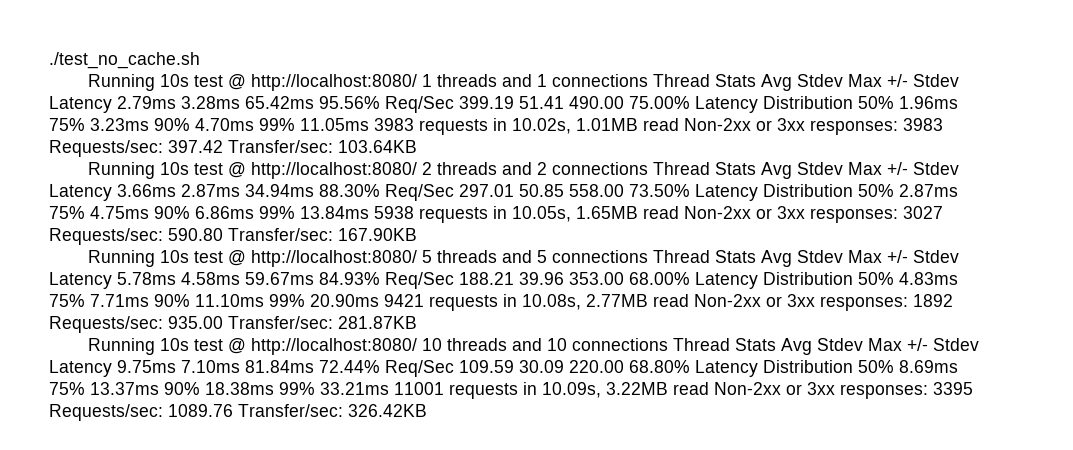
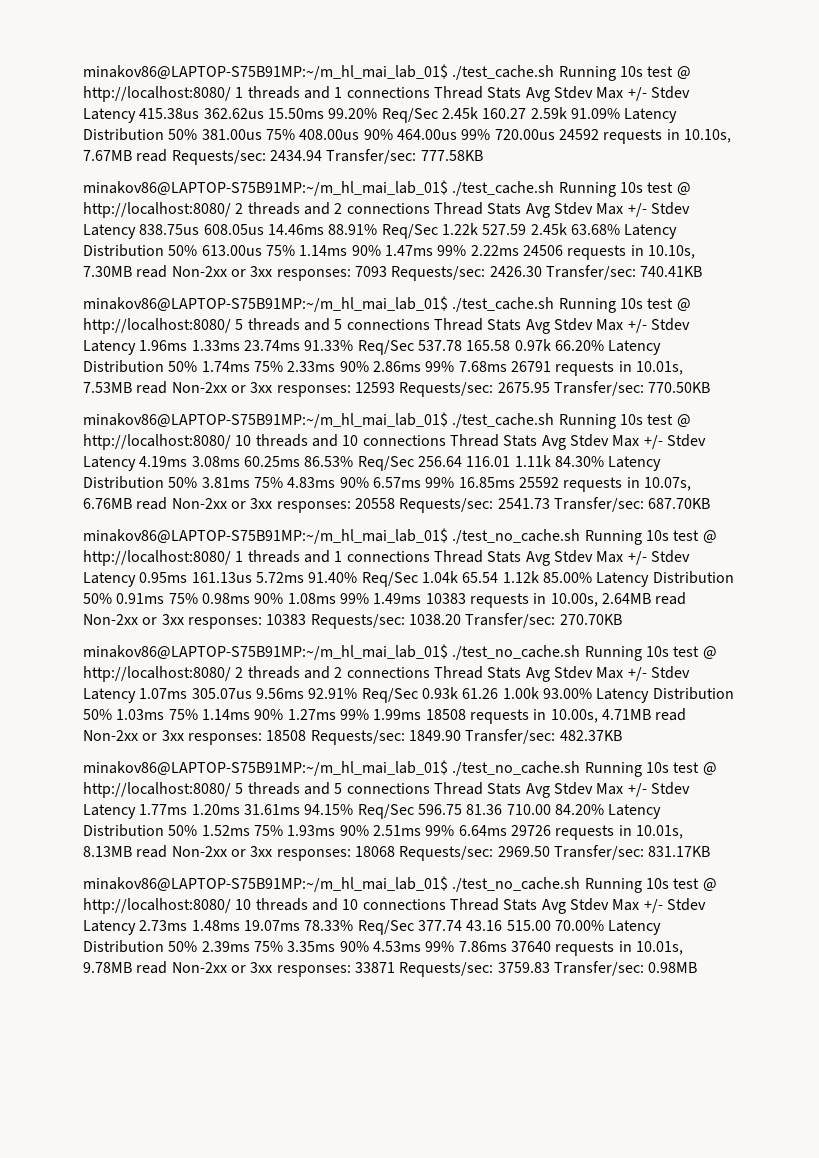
[49,52,200,69] ./test_no_cache.sh // -> [83,64,555,80] minakov86@LAPTOP-S75B91MP:~/m_hl_mai_lab_01$ ./test_cache.sh
[117,96,958,113] [49,118,943,135] [49,140,417,157] 2.79ms 3.28ms 65.42ms 95.56% Req/Sec 399.19 51.41 490.00 75.00% Latency Distribution 50% 1.96ms 75% 3.23ms 90% 4.70ms 99% 11.05ms 3983 requests in 10.02s, 1.01MB read Non-2xx or 3xx responses: 3983 Requests/sec: 397.42 Transfer/sec: 103.64KB // -> [139,107,678,123] [83,128,731,144] [83,149,483,165] [83,180,555,196] 415.38us 362.62us 15.50ms 99.20% Req/Sec 2.45k 160.27 2.59k 91.09% Latency Distribution 50% 381.00us 75% 408.00us 90% 464.00us 99% 720.00us 24592 requests in 10.10s, 7.67MB read Requests/sec: 2434.94 Transfer/sec: 777.58KB // minakov86@LAPTOP-S75B91MP:~/m_hl_mai_lab_01$ ./test_cache.sh
[117,184,958,201] [49,206,943,223] [49,228,417,245] 3.66ms 2.87ms 34.94ms 88.30% Req/Sec 297.01 50.85 558.00 73.50% Latency Distribution 50% 2.87ms 75% 4.75ms 90% 6.86ms 99% 13.84ms 5938 requests in 10.05s, 1.65MB read Non-2xx or 3xx responses: 3027 Requests/sec: 590.80 Transfer/sec: 167.90KB // -> [139,223,678,239] [83,244,695,260] [83,265,703,281] [83,296,555,312] 838.75us 608.05us 14.46ms 88.91% Req/Sec 1.22k 527.59 2.45k 63.68% Latency Distribution 50% 613.00us 75% 1.14ms 90% 1.47ms 99% 2.22ms 24506 requests in 10.10s, 7.30MB read Non-2xx or 3xx responses: 7093 Requests/sec: 2426.30 Transfer/sec: 740.41KB // minakov86@LAPTOP-S75B91MP:~/m_hl_mai_lab_01$ ./test_cache.sh
[117,272,958,289] [49,294,953,311] [49,316,417,333] 5.78ms 4.58ms 59.67ms 84.93% Req/Sec 188.21 39.96 353.00 68.00% Latency Distribution 50% 4.83ms 75% 7.71ms 90% 11.10ms 99% 20.90ms 9421 requests in 10.08s, 2.77MB read Non-2xx or 3xx responses: 1892 Requests/sec: 935.00 Transfer/sec: 281.87KB // -> [139,339,662,355] [83,360,683,376] [83,381,711,397] [83,412,555,428] 1.96ms 1.33ms 23.74ms 91.33% Req/Sec 537.78 165.58 0.97k 66.20% Latency Distribution 50% 1.74ms 75% 2.33ms 90% 2.86ms 99% 7.68ms 26791 requests in 10.01s, 7.53MB read Non-2xx or 3xx responses: 12593 Requests/sec: 2675.95 Transfer/sec: 770.50KB // minakov86@LAPTOP-S75B91MP:~/m_hl_mai_lab_01$ ./test_cache.sh
[117,360,958,377] [49,382,973,399] [49,404,427,421] 9.75ms 7.10ms 81.84ms 72.44% Req/Sec 109.59 30.09 220.00 68.80% Latency Distribution 50% 8.69ms 75% 13.37ms 90% 18.38ms 99% 33.21ms 11001 requests in 10.09s, 3.22MB read Non-2xx or 3xx responses: 3395 Requests/sec: 1089.76 Transfer/sec: 326.42KB -> [139,455,662,471] [83,476,691,492] [83,497,711,513] [83,528,717,545] [83,550,690,566] [83,571,734,587] [83,592,687,608] [83,613,622,629] [83,644,717,661] [83,666,690,682] [83,687,734,703] [83,708,687,724] [83,729,622,745] [83,760,717,777] [83,782,690,798] [83,804,662,819] [83,824,683,840] [83,845,711,861] [83,876,717,893] [83,898,706,914] [83,920,662,935] [83,940,683,956] [83,961,698,977] 4.19ms 3.08ms 60.25ms 86.53% Req/Sec 256.64 116.01 1.11k 84.30% Latency Distribution 50% 3.81ms 75% 4.83ms 90% 6.57ms 99% 16.85ms 25592 requests in 10.07s, 6.76MB read Non-2xx or 3xx responses: 20558 Requests/sec: 2541.73 Transfer/sec: 687.70KB // minakov86@LAPTOP-S75B91MP:~/m_hl_mai_lab_01$ ./test_no_cache.sh Running 10s test @ http://localhost:8080/ 1 threads and 1 connections Thread Stats Avg Stdev Max +/- Stdev Latency 0.95ms 161.13us 5.72ms 91.40% Req/Sec 1.04k 65.54 1.12k 85.00% Latency Distribution 50% 0.91ms 75% 0.98ms 90% 1.08ms 99% 1.49ms 10383 requests in 10.00s, 2.64MB read Non-2xx or 3xx responses: 10383 Requests/sec: 1038.20 Transfer/sec: 270.70KB // minakov86@LAPTOP-S75B91MP:~/m_hl_mai_lab_01$ ./test_no_cache.sh Running 10s test @ http://localhost:8080/ 2 threads and 2 connections Thread Stats Avg Stdev Max +/- Stdev Latency 1.07ms 305.07us 9.56ms 92.91% Req/Sec 0.93k 61.26 1.00k 93.00% Latency Distribution 50% 1.03ms 75% 1.14ms 90% 1.27ms 99% 1.99ms 18508 requests in 10.00s, 4.71MB read Non-2xx or 3xx responses: 18508 Requests/sec: 1849.90 Transfer/sec: 482.37KB // minakov86@LAPTOP-S75B91MP:~/m_hl_mai_lab_01$ ./test_no_cache.sh Running 10s test @ http://localhost:8080/ 5 threads and 5 connections Thread Stats Avg Stdev Max +/- Stdev Latency 1.77ms 1.20ms 31.61ms 94.15% Req/Sec 596.75 81.36 710.00 84.20% Latency Distribution 50% 1.52ms 75% 1.93ms 90% 2.51ms 99% 6.64ms 29726 requests in 10.01s, 8.13MB read Non-2xx or 3xx responses: 18068 Requests/sec: 2969.50 Transfer/sec: 831.17KB // minakov86@LAPTOP-S75B91MP:~/m_hl_mai_lab_01$ ./test_no_cache.sh Running 10s test @ http://localhost:8080/ 10 threads and 10 connections Thread Stats Avg Stdev Max +/- Stdev Latency 2.73ms 1.48ms 19.07ms 78.33% Req/Sec 377.74 43.16 515.00 70.00% Latency Distribution 50% 2.39ms 75% 3.35ms 90% 4.53ms 99% 7.86ms 37640 requests in 10.01s, 9.78MB read Non-2xx or 3xx responses: 33871 Requests/sec: 3759.83 Transfer/sec: 0.98MB

